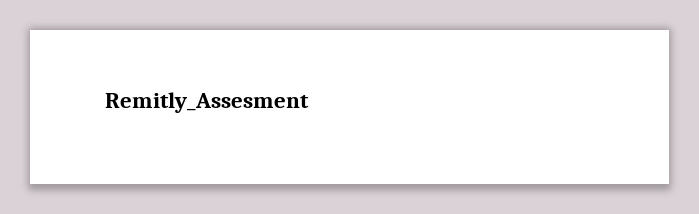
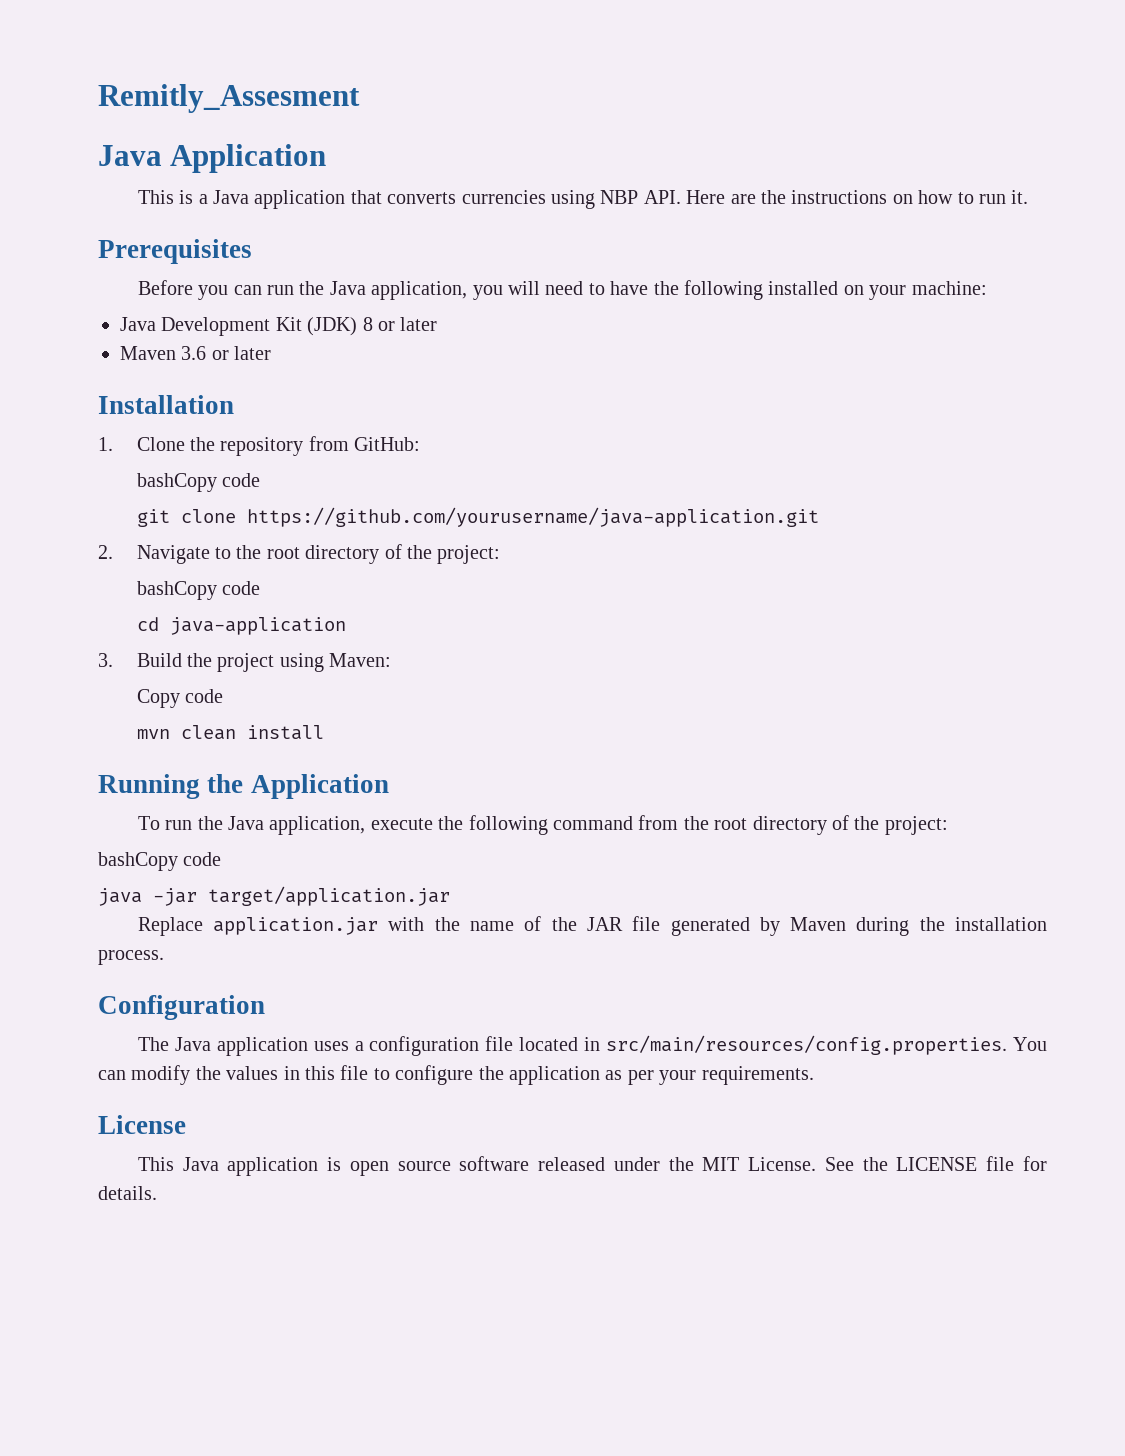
(309, 102) none -> [98,144,327,173] [137,190,1029,209] [98,239,252,264] [137,280,987,300] [120,317,438,336] [120,346,272,360] [98,395,234,414] [98,436,421,456] [136,473,260,492] [136,507,819,527] [98,544,501,564] [136,581,260,600] [136,617,346,635] [98,653,392,672] [136,689,223,708] [136,725,324,740] [98,774,389,799] [137,815,948,835] [98,852,222,871] [98,886,450,906] [137,916,1048,936] [98,950,164,965] [98,995,265,1020] [137,1035,1047,1056] [98,1065,814,1085] [98,1115,186,1134] [137,1156,1047,1176] [98,1186,157,1200] // Java Application // This is a Java application that converts currencies using NBP API. Here are the instructions on how to run it. // Prerequisites // Before you can run the Java application, you will need to have the following installed on your machine: // Java Development Kit (JDK) 8 or later // Maven 3.6 or later // Installation // 1. Clone the repository from GitHub: // bashCopy code // git clone https://github.com/yourusername/java-application.git // 2. Navigate to the root directory of the project: // bashCopy code // cd java-application // 3. Build the project using Maven: // Copy code // mvn clean install // Running the Application // To run the Java application, execute the following command from the root directory of the project: // bashCopy code // java -jar target/application.jar // Replace application.jar with the name of the JAR file generated by Maven during the installation process. // Configuration // The Java application uses a configuration file located in src/main/resources/config.properties. You can modify the values in this file to configure the application as per your requirements. // License // This Java application is open source software released under the MIT License. See the LICENSE file for details.

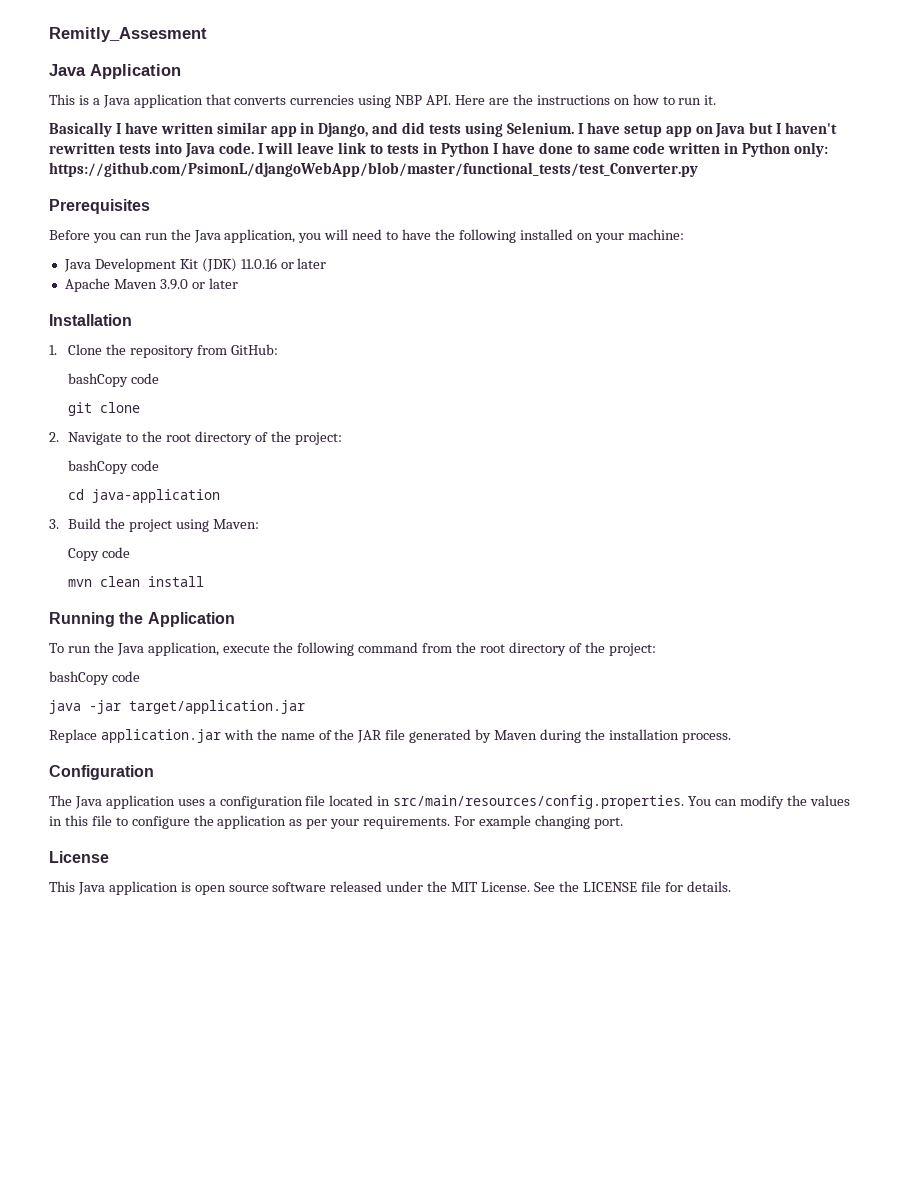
(1029, 197) none -> [49,122,838,138] [49,142,829,158] [49,162,698,177] // Basically I have written similar app in Django, and did tests using Selenium. I have setup app on Java but I haven't rewritten tests into Java code. I will leave link to tests in Python I have done to same code written in Python only: https://github.com/PsimonL/djangoWebApp/blob/master/functional_tests/test_Converter.py
[362,317,438,331] [120,346,207,360] 8 or later // Maven 3.6 -> [240,258,327,269] [64,278,188,292] 11.0.16 or later // Apache Maven 3.9.0
[246,507,819,527] https://github.com/yourusername/java-application.git -> (141, 407) none
(814, 1075) none -> [454,815,623,829] For example changing port.

